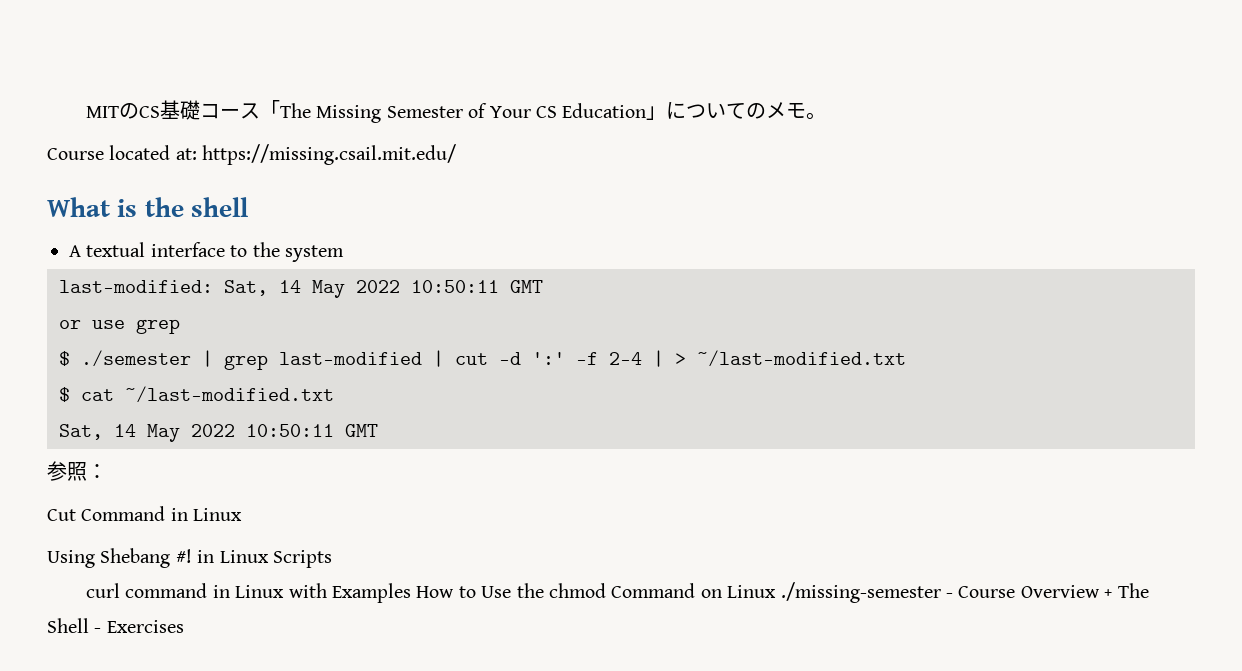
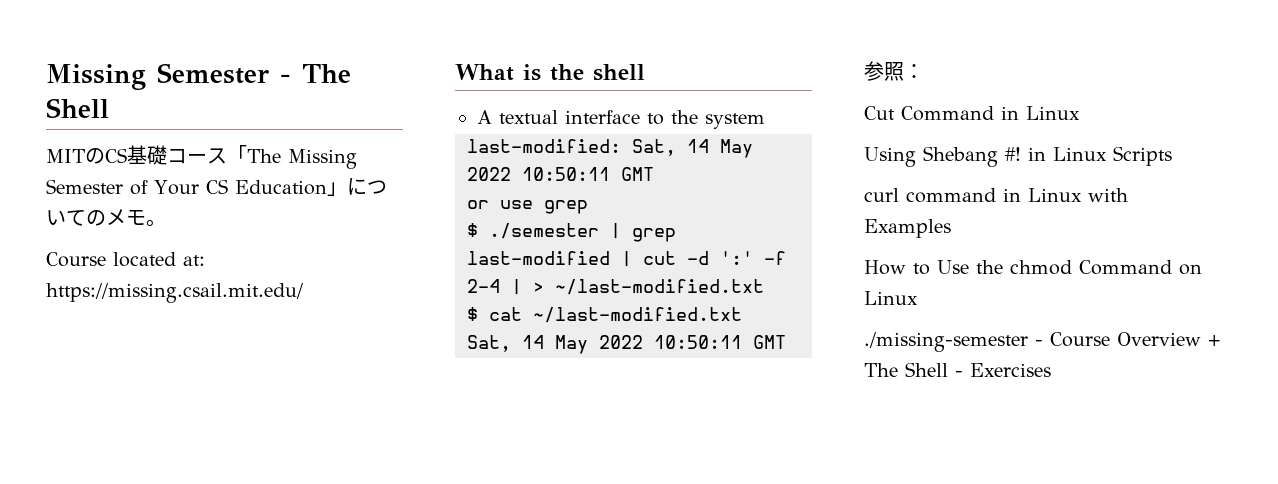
(86, 112) none -> [46,63,351,90] [46,98,109,118] Missing Semester - The Shell //
(412, 593) none -> (951, 228) //
(777, 591) none -> (918, 298) //

